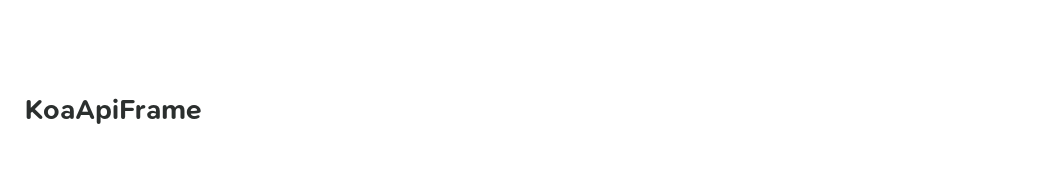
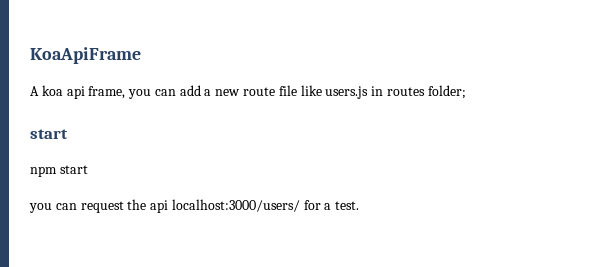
(202, 111) none -> [30,85,466,99] [30,129,68,139] [30,165,88,177] [29,199,360,213] // A koa api frame, you can add a new route file like users.js in routes folder; // start // npm start // you can request the api localhost:3000/users/ for a test.

